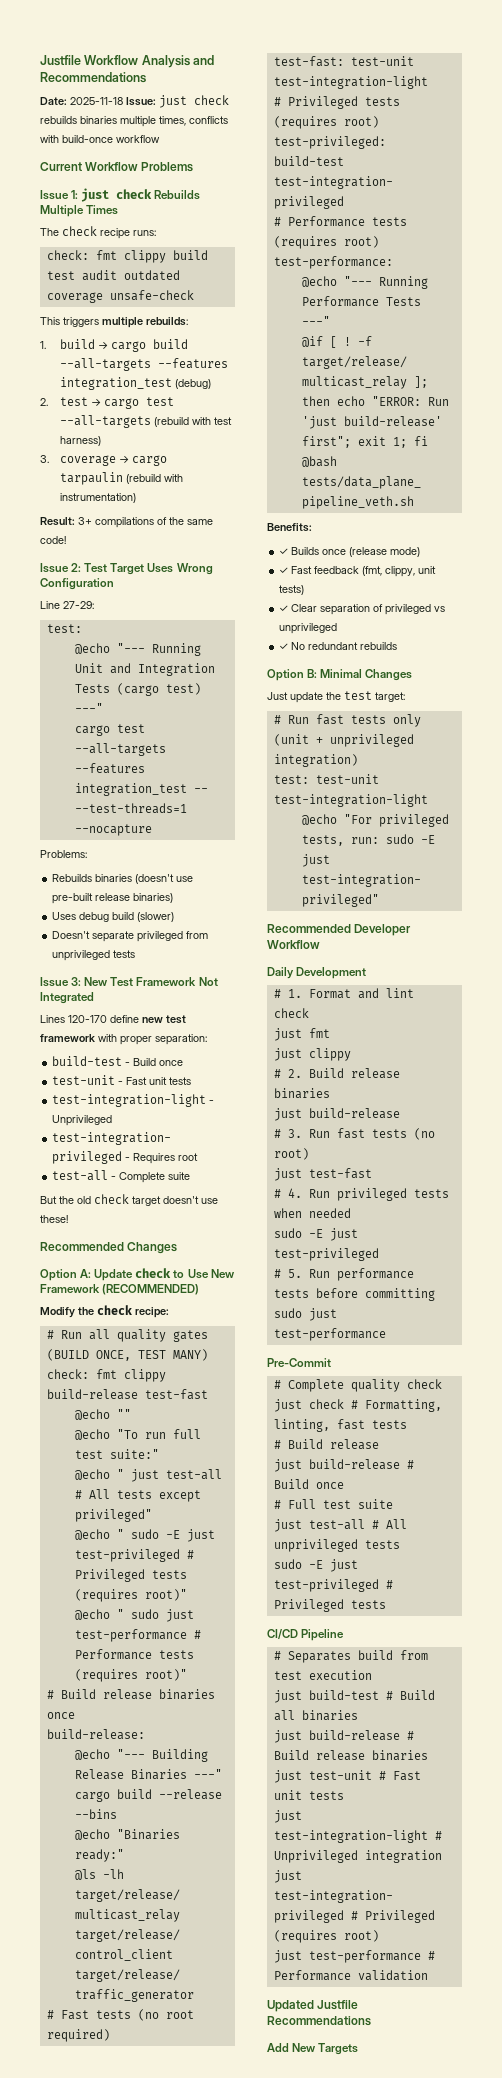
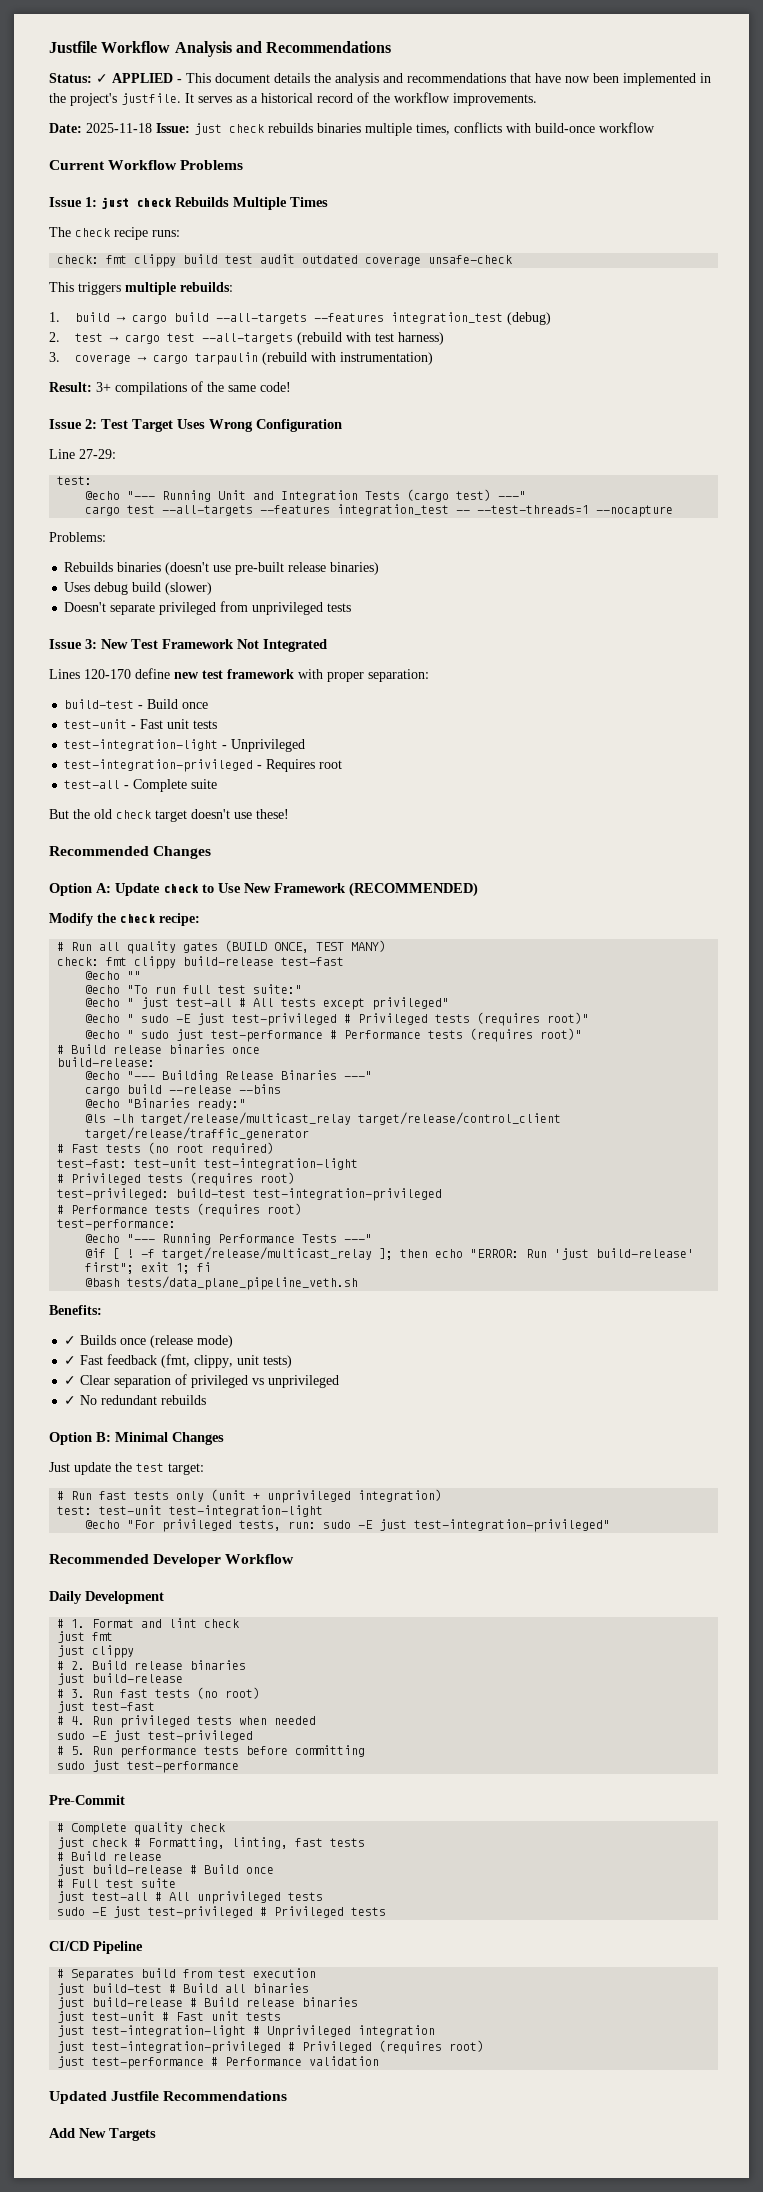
(146, 77) none -> [49,73,711,86] [49,92,537,106] // Status: ✓ APPLIED - This document details the analysis and recommendations that have now been implemented in the project's justfile. It serves as a historical record of the workflow improvements.

